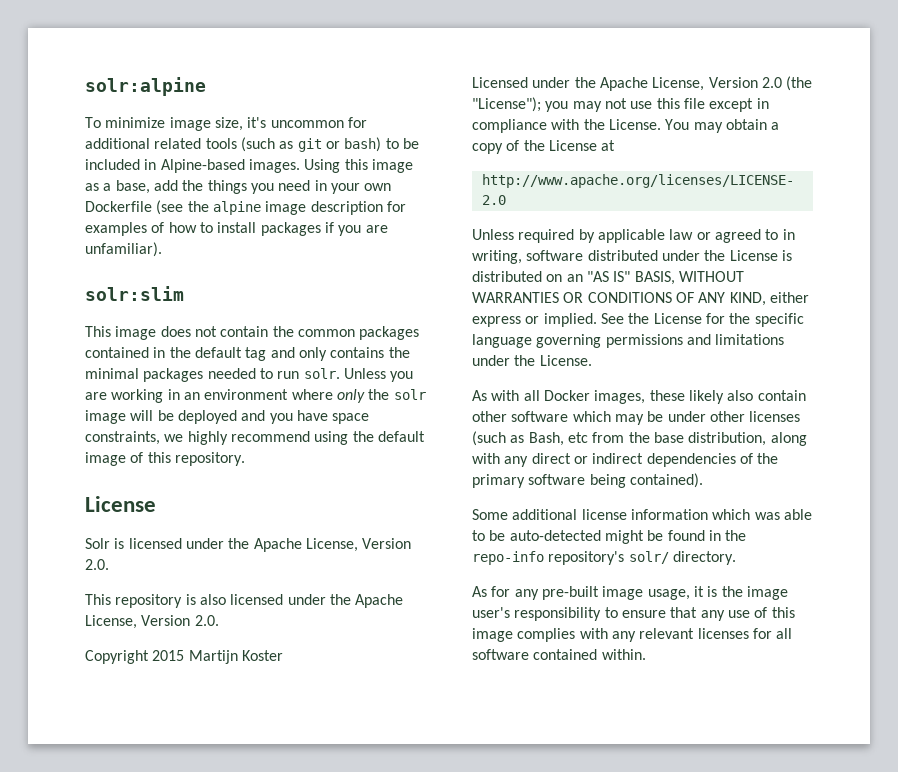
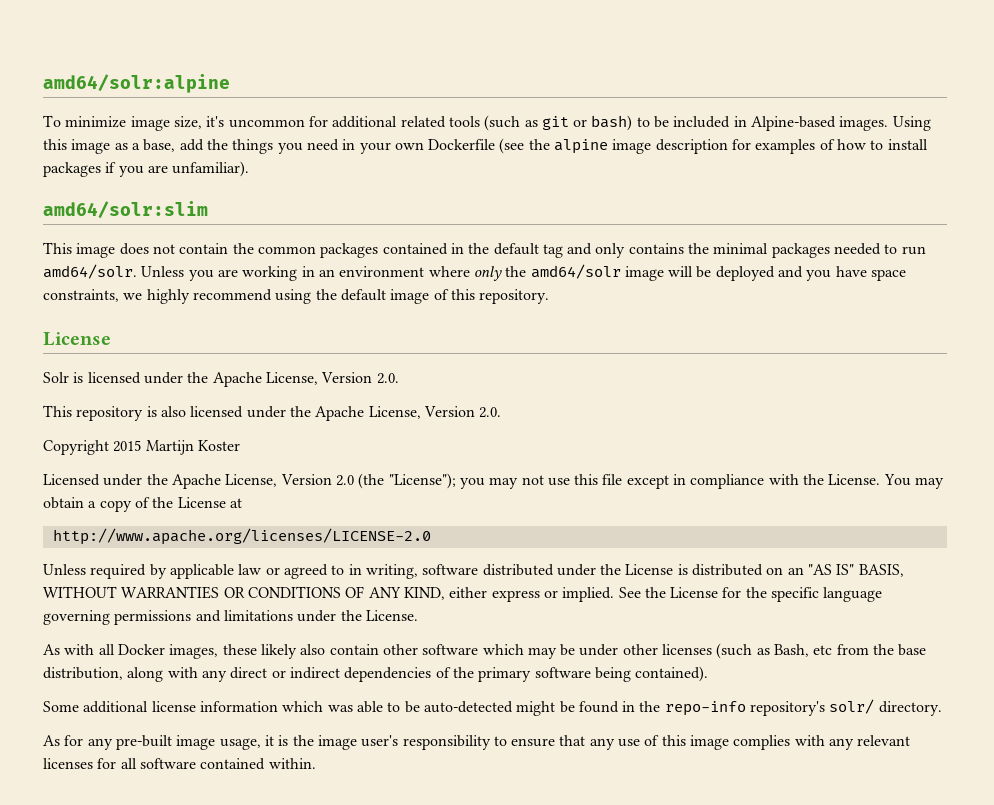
[85,77,206,96] solr:alpine -> [43,74,230,93] amd64/solr:alpine
[85,286,184,301] solr:slim -> [43,201,208,219] amd64/solr:slim
[303,368,340,379] solr. -> [43,264,137,279] amd64/solr.
[393,389,426,400] solr -> [530,264,621,279] amd64/solr

